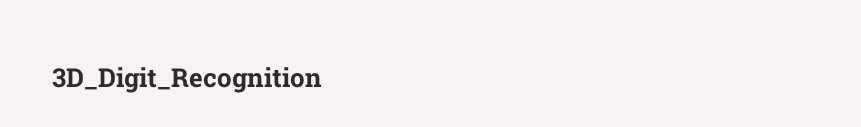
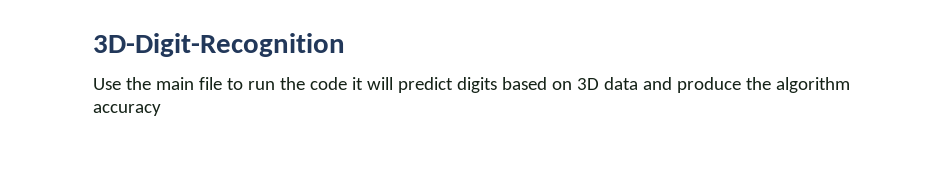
[52,67,322,93] 3D_Digit_Recognition -> [93,33,345,57] [93,77,850,93] [93,104,161,116] 3D-Digit-Recognition // Use the main file to run the code it will predict digits based on 3D data and produce the algorithm accuracy

